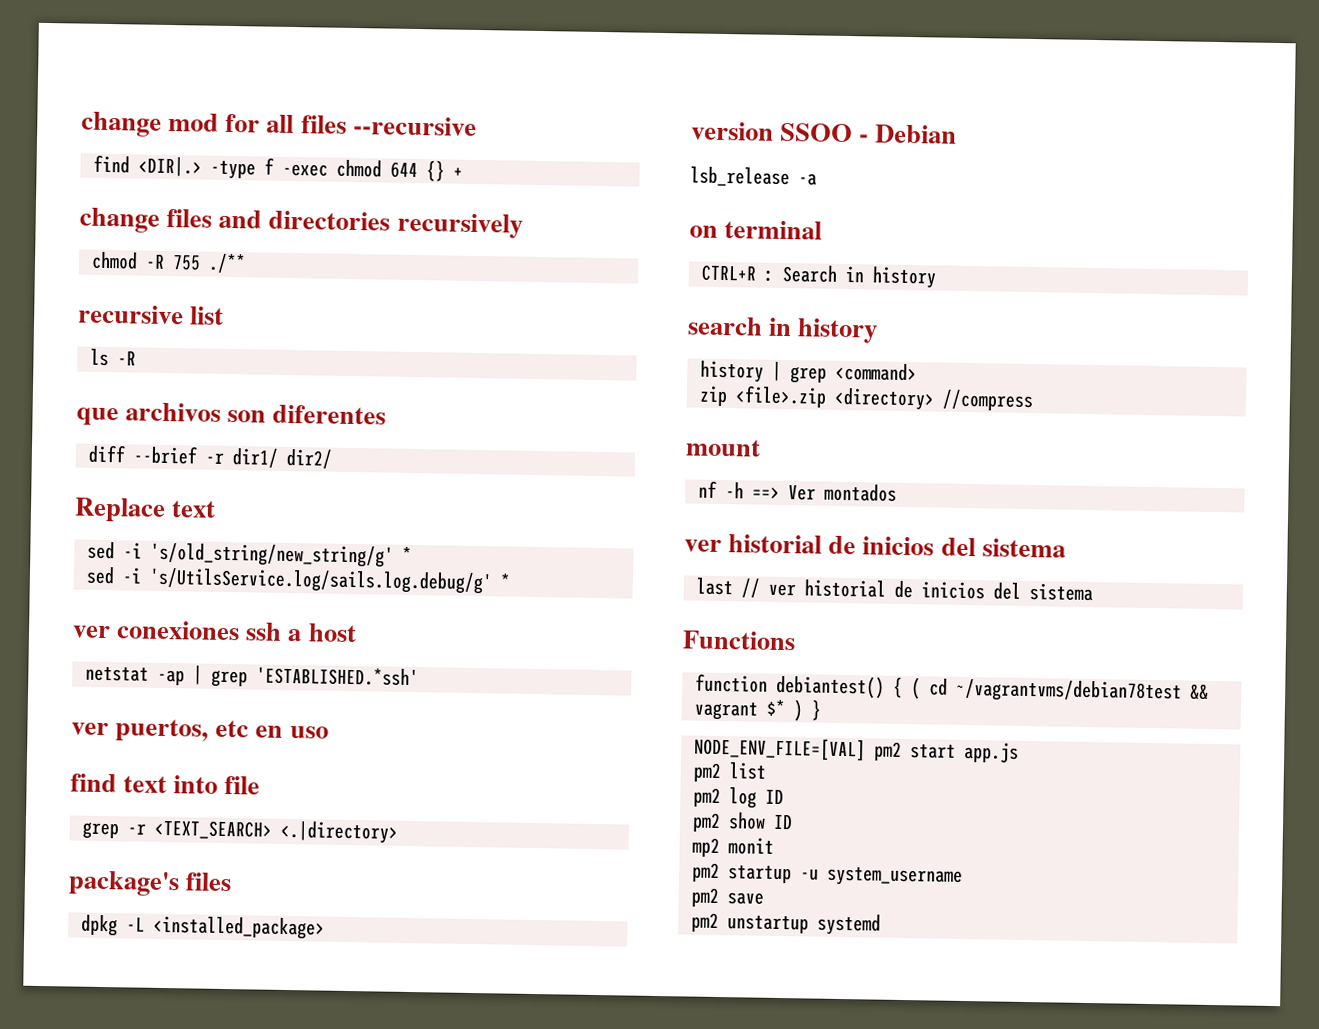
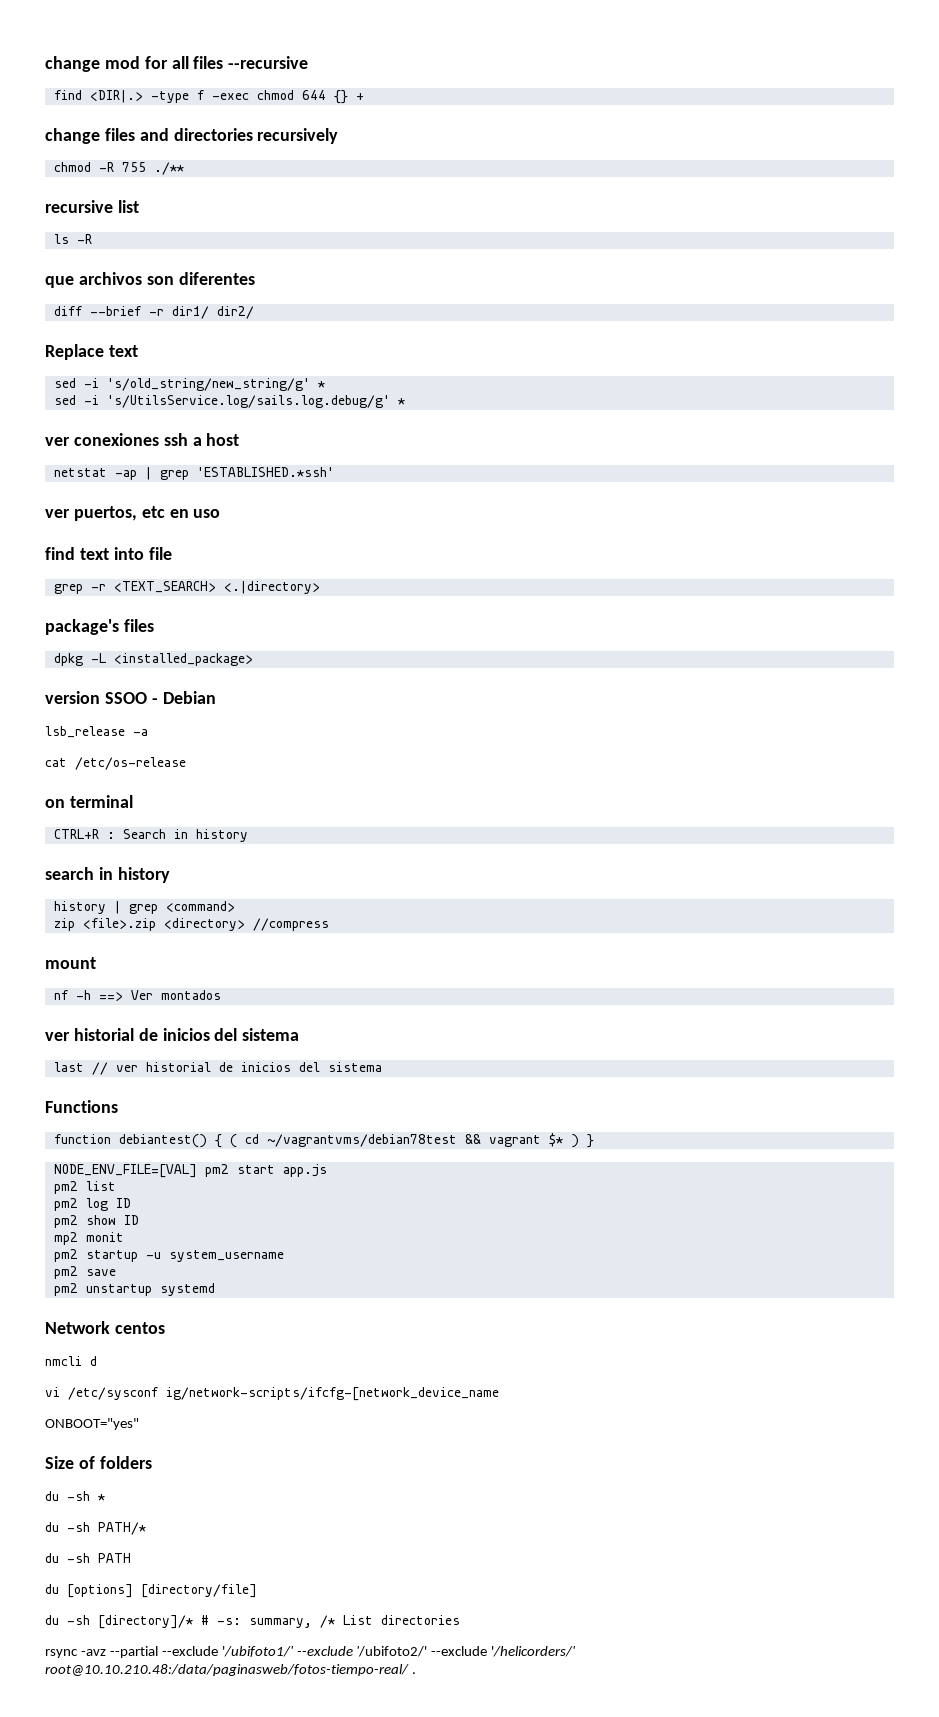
(817, 179) none -> [45,757,186,770] // cat /etc/os-release
(881, 924) none -> [45,1321,165,1334] [45,1356,97,1366] [45,1387,499,1401] [45,1418,139,1430] [45,1456,152,1469] [45,1491,105,1501] [45,1522,146,1535] [45,1553,131,1563] [45,1584,257,1598] [45,1615,460,1629] [45,1646,577,1658] [45,1664,416,1676] // Network centos // nmcli d // vi /etc/sysconf ig/network-scripts/ifcfg-[network_device_name // ONBOOT="yes" // Size of folders // du -sh * // du -sh PATH/* // du -sh PATH // du [options] [directory/file] // du -sh [directory]/* # -s: summary, /* List directories // rsync -avz --partial --exclude '/ubifoto1/' --exclude '/ubifoto2/' --exclude '/helicorders/' root@10.10.210.48:/data/paginasweb/fotos-tiempo-real/ .

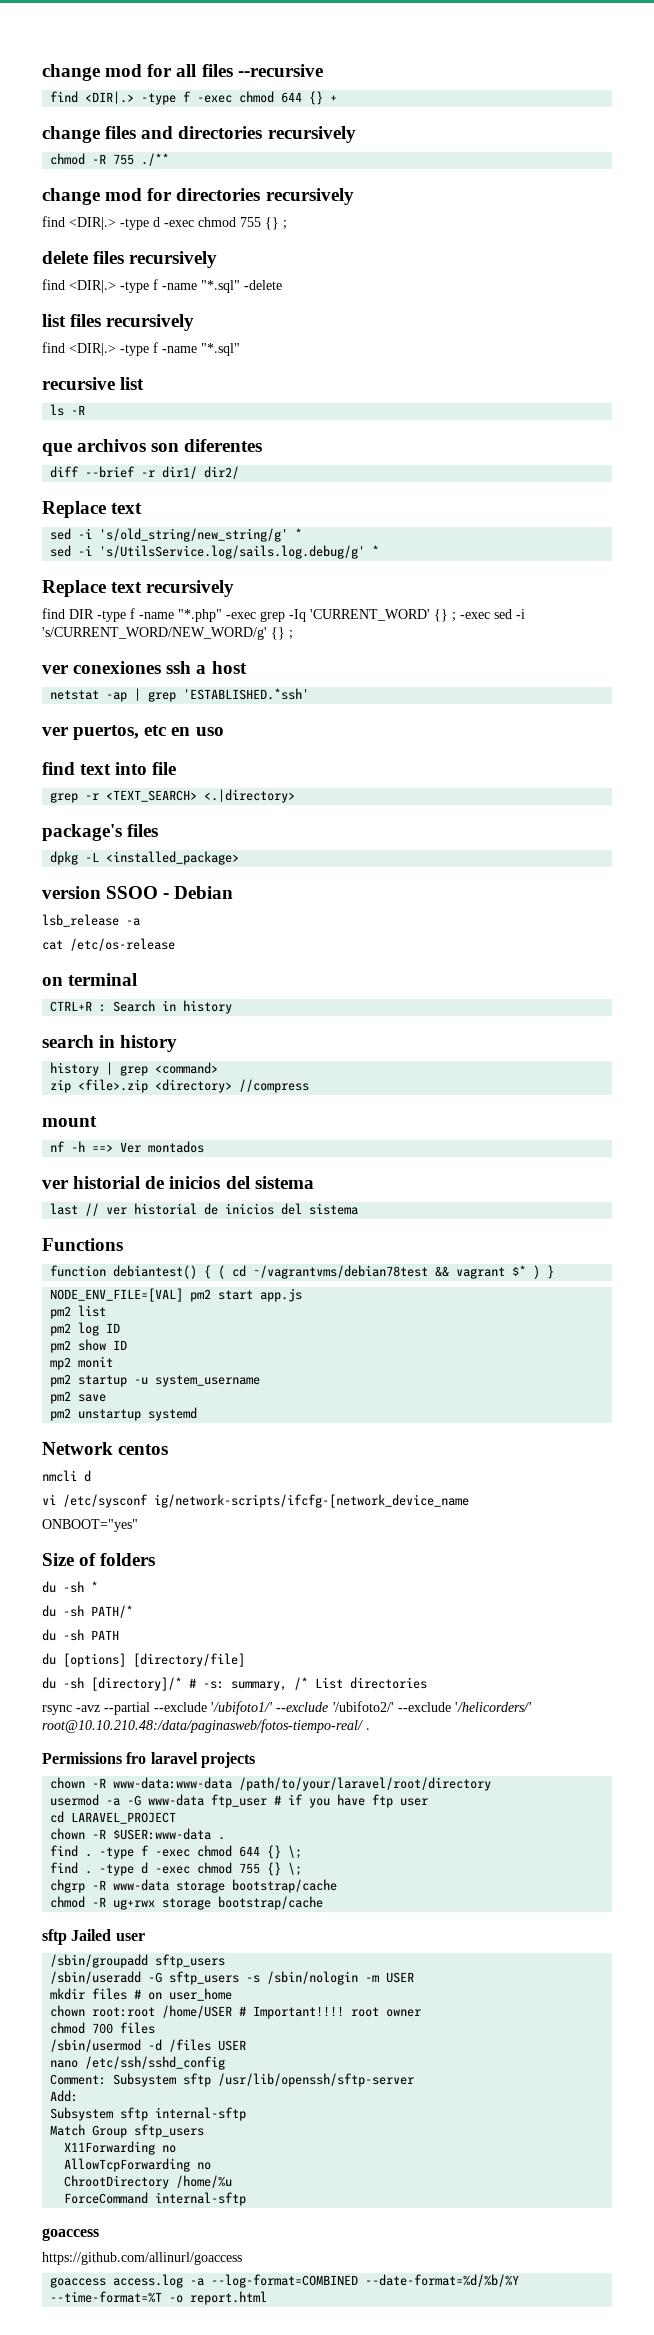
(184, 168) none -> [42,188,354,205] [42,216,287,230] [42,251,218,268] [42,279,282,293] [42,314,195,331] [42,342,240,356] // change mod for directories recursively // find <DIR|.> -type d -exec chmod 755 {} ; // delete files recursively // find <DIR|.> -type f -name "*.sql" -delete // list files recursively // find <DIR|.> -type f -name "*.sql"
(405, 401) none -> [42,580,235,597] [42,608,525,622] [42,627,293,640] // Replace text recursively // find DIR -type f -name "*.php" -exec grep -Iq 'CURRENT_WORD' {} ; -exec sed -i 's/CURRENT_WORD/NEW_WORD/g' {} ;
(416, 1673) none -> [42,1752,255,1768] [50,1777,492,1791] [50,1794,429,1808] [50,1811,177,1824] [50,1828,226,1840] [50,1845,303,1859] [50,1862,303,1876] [50,1879,338,1893] [50,1896,324,1910] [42,1929,145,1945] [50,1954,226,1968] [50,1971,415,1985] [50,1988,233,2001] [50,2005,422,2019] [50,2022,156,2034] [50,2039,247,2052] [50,2056,226,2070] [50,2073,415,2087] [50,2090,79,2102] [50,2107,247,2121] [50,2124,205,2138] [64,2141,177,2155] [64,2158,212,2172] [64,2175,233,2189] [64,2192,247,2206] [42,2228,99,2241] [42,2252,242,2265] [50,2274,520,2288] [50,2291,268,2305] // Permissions fro laravel projects // chown -R www-data:www-data /path/to/your/laravel/root/directory // usermod -a -G www-data ftp_user # if you have ftp user // cd LARAVEL_PROJECT // chown -R $USER:www-data . // find . -type f -exec chmod 644 {} \; // find . -type d -exec chmod 755 {} \; // chgrp -R www-data storage bootstrap/cache // chmod -R ug+rwx storage bootstrap/cache // sftp Jailed user // /sbin/groupadd sftp_users // /sbin/useradd -G sftp_users -s /sbin/nologin -m USER // mkdir files # on user_home // chown root:root /home/USER # Important!!!! root owner // chmod 700 files // /sbin/usermod -d /files USER // nano /etc/ssh/sshd_config // Comment: Subsystem sftp /usr/lib/openssh/sftp-server // Add: // Subsystem sftp internal-sftp // Match Group sftp_users // X11Forwarding no // AllowTcpForwarding no // ChrootDirectory /home/%u // ForceCommand internal-sftp // goaccess // https://github.com/allinurl/goaccess // goaccess access.log -a --log-format=COMBINED --date-format=%d/%b/%Y --time-format=%T -o report.html

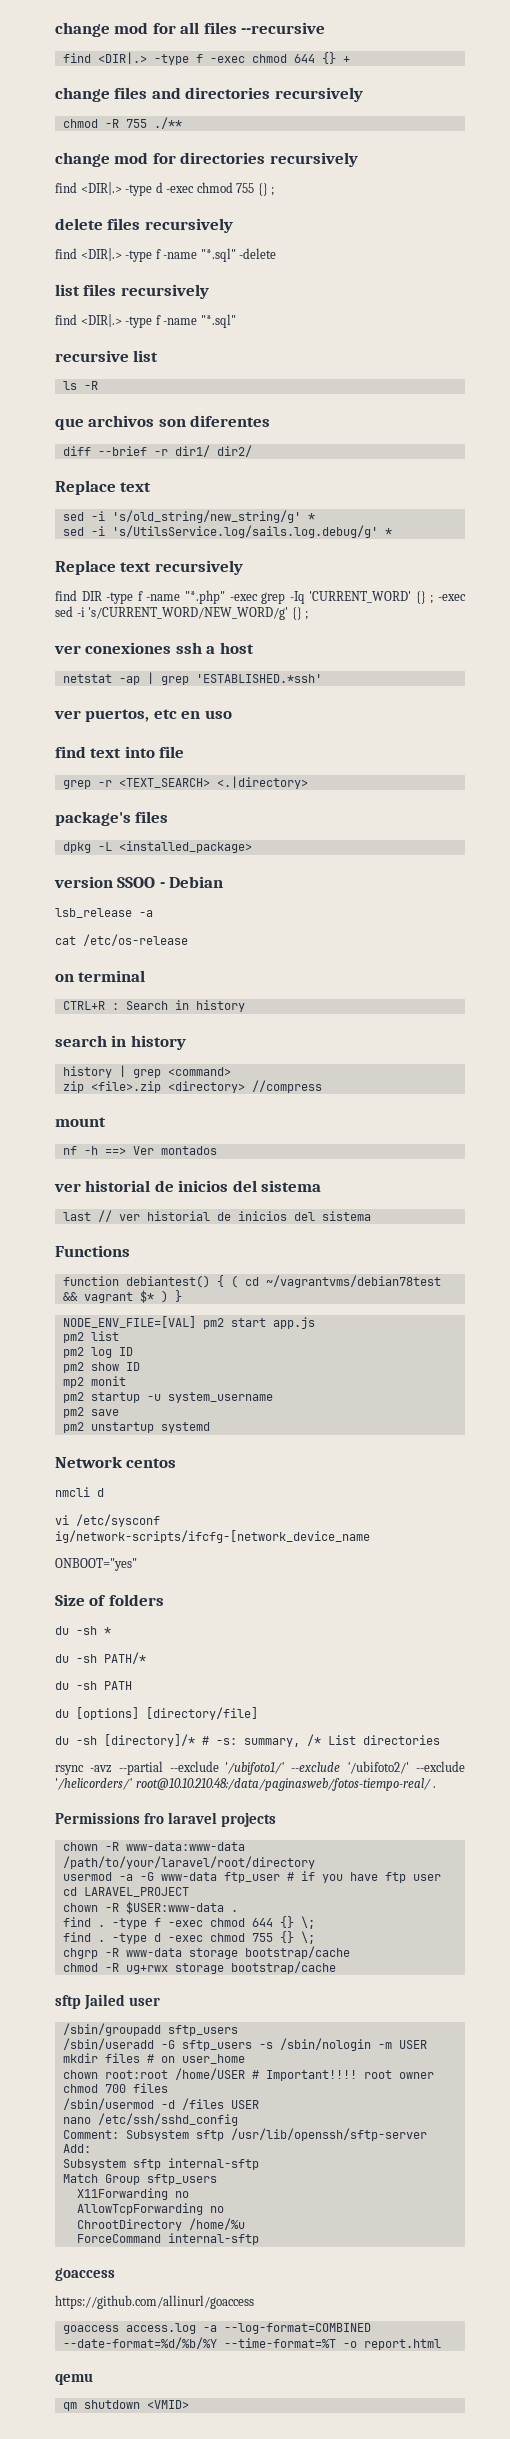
(268, 2298) none -> [55,2373,93,2385] [62,2400,189,2411] // qemu // qm shutdown <VMID>

